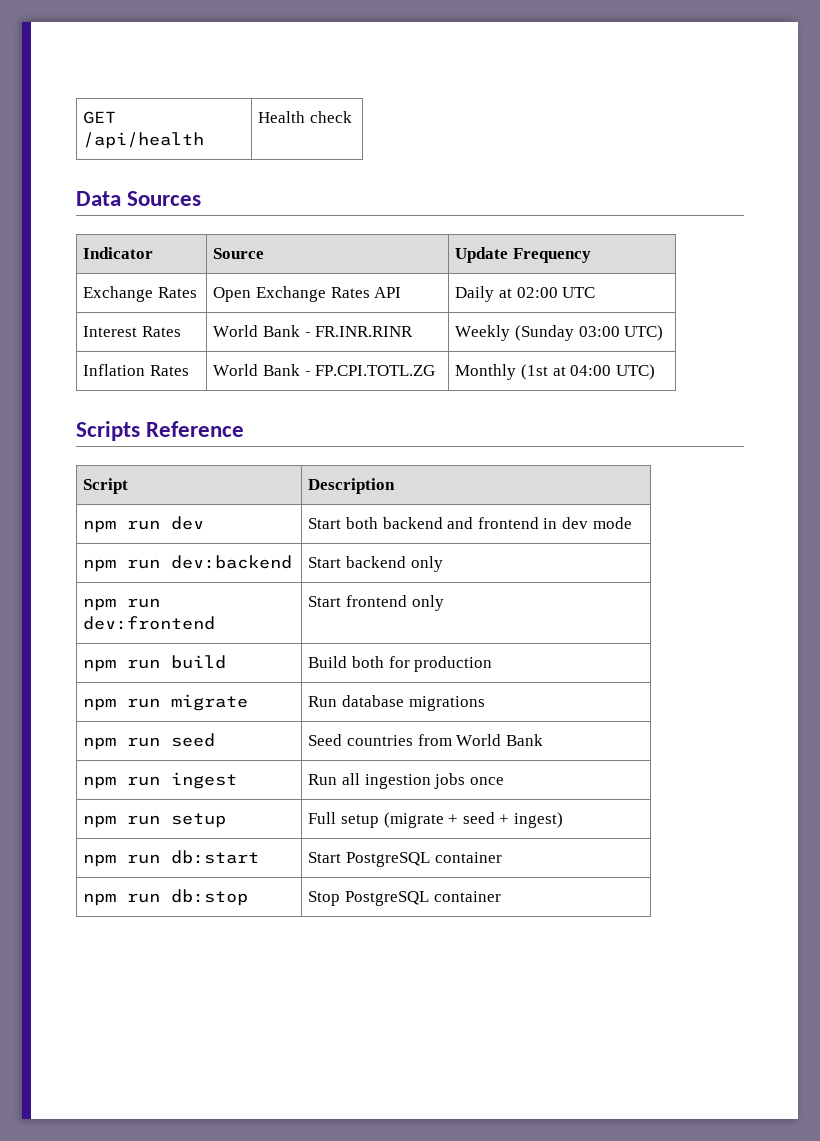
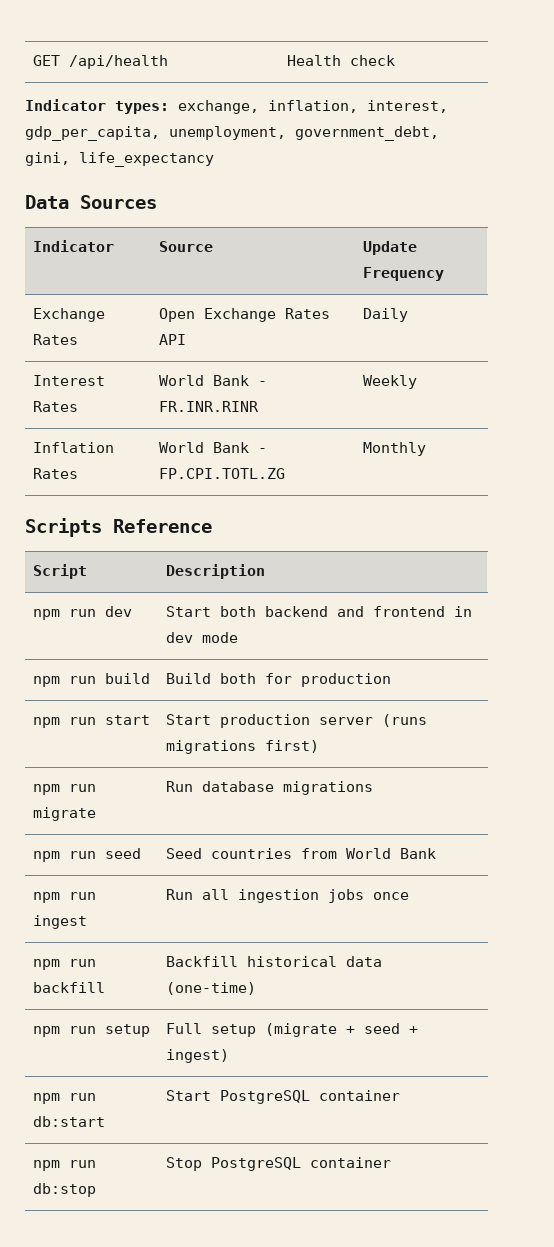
(352, 117) none -> [25,99,448,114] [25,126,439,141] [25,152,214,167] // Indicator types: exchange, inflation, interest, gdp_per_capita, unemployment, government_debt, gini, life_expectancy
[498,287,596,298] at 02:00 UTC -> (408, 315) none
[514,325,664,341] (Sunday 03:00 UTC) -> (417, 382) none
[520,364,655,380] (1st at 04:00 UTC) -> (426, 449) none
[83,555,293,572] [308,556,443,572] [83,598,161,611] [83,616,216,630] [308,595,444,611] // npm run dev:backend | Start backend only // npm run dev:frontend | Start frontend only -> (238, 637) none
(493, 664) none -> [32,715,150,728] [165,714,427,728] [165,740,319,754] // npm run start | Start production server (runs migrations first)
(504, 781) none -> [32,959,96,970] [32,982,105,993] [165,956,382,967] [165,982,256,995] // npm run backfill | Backfill historical data (one-time)

